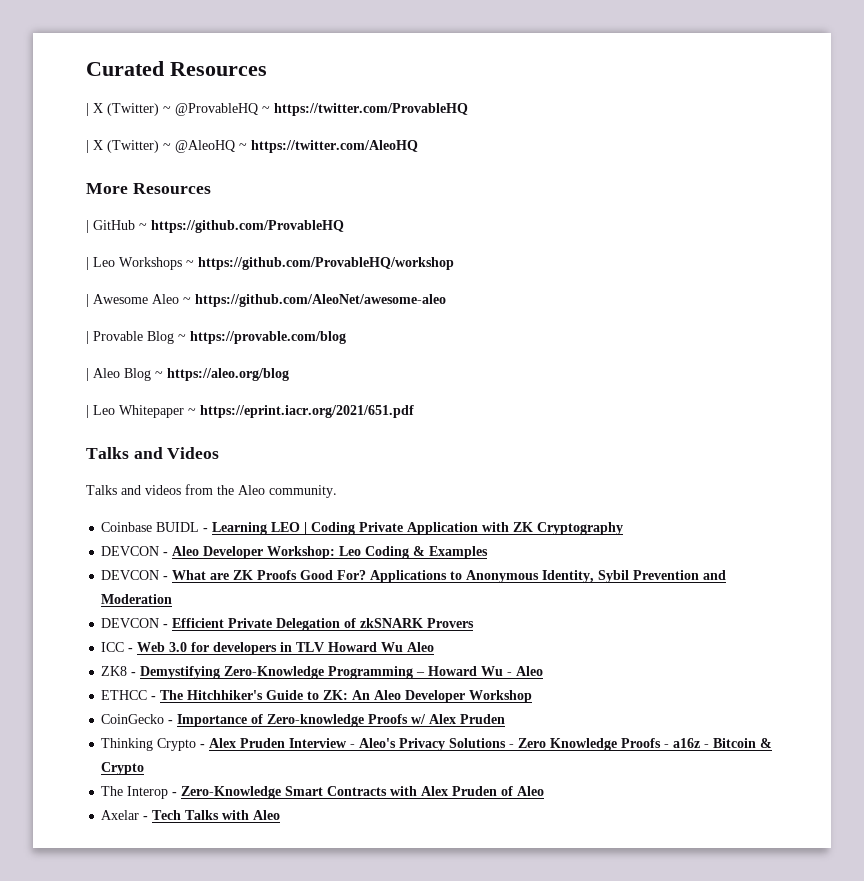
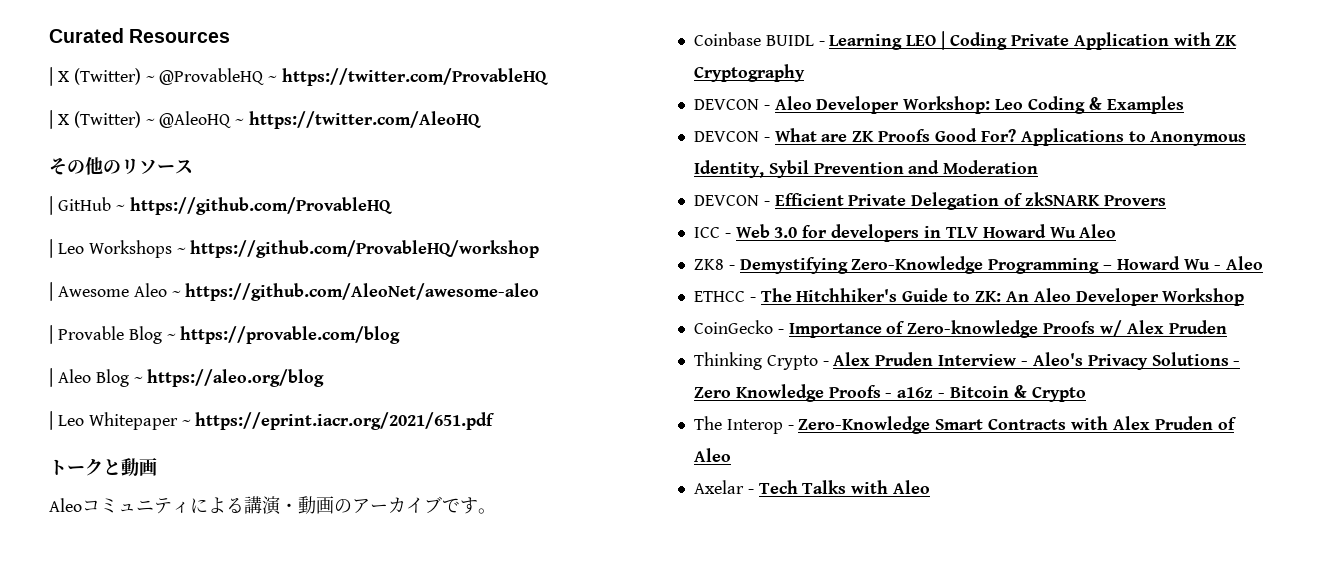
[86,183,211,194] More Resources -> [49,157,193,175] その他のリソース
[86,447,220,459] [86,484,337,498] Talks and Videos // Talks and videos from the Aleo community. -> [49,458,157,477] [49,496,496,515] トークと動画 // Aleoコミュニティによる講演・動画のアーカイブです。

